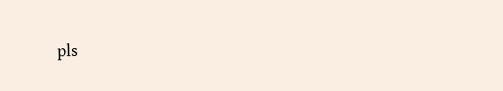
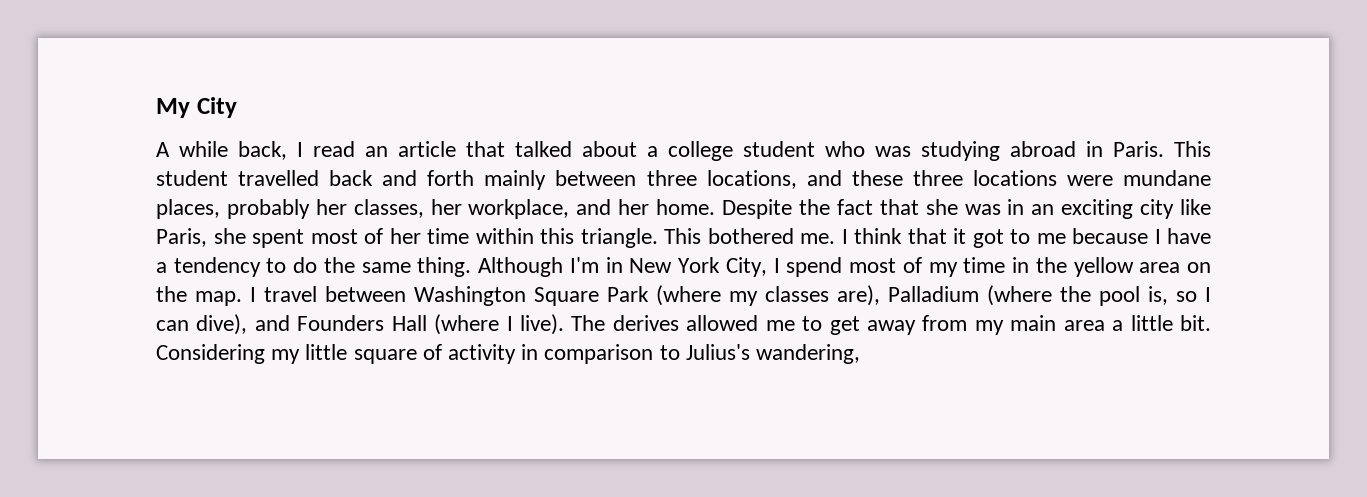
[56,42,79,61] pls -> [156,97,237,118] [156,141,1211,161] [156,170,1211,190] [156,199,1212,219] [156,228,1211,248] [156,257,1212,277] [156,285,1211,306] [156,314,1212,335] [156,344,861,364] My City // A while back, I read an article that talked about a college student who was studying abroad in Paris. This student travelled back and forth mainly between three locations, and these three locations were mundane places, probably her classes, her workplace, and her home. Despite the fact that she was in an exciting city like Paris, she spent most of her time within this triangle. This bothered me. I think that it got to me because I have a tendency to do the same thing. Although I'm in New York City, I spend most of my time in the yellow area on the map. I travel between Washington Square Park (where my classes are), Palladium (where the pool is, so I can dive), and Founders Hall (where I live). The derives allowed me to get away from my main area a little bit. Considering my little square of activity in comparison to Julius's wandering,

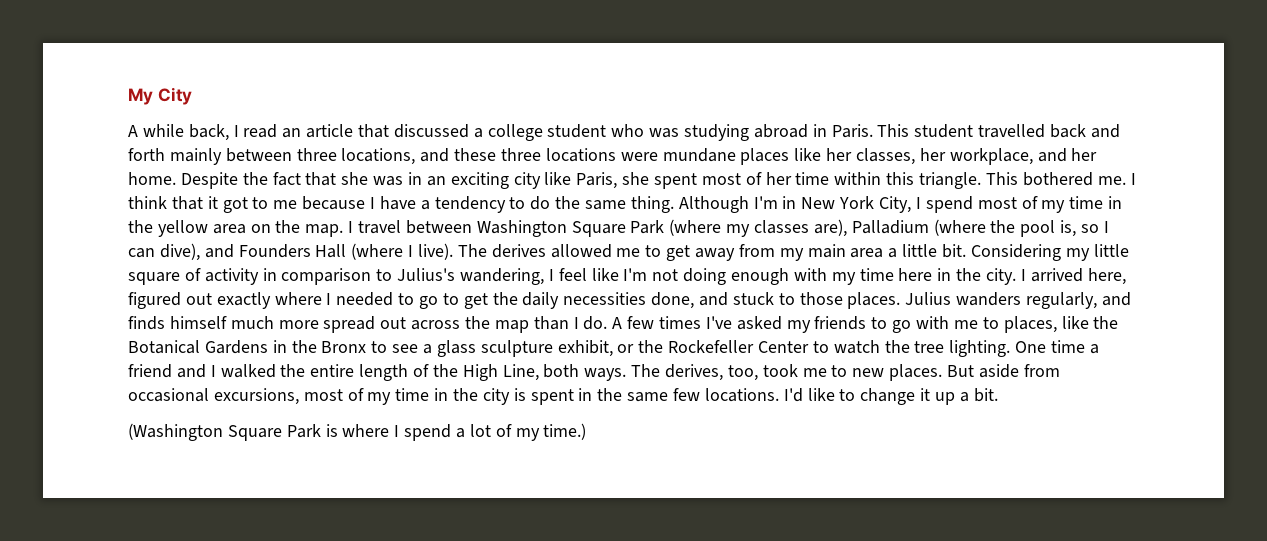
[515,141,637,157] talked about -> [393,124,469,138] discussed
[156,199,310,219] places, probably -> [740,148,822,165] places like
(861, 354) none -> [548,268,1126,285] [128,292,1131,309] [128,316,1119,333] [128,340,1099,357] [128,364,1060,381] [128,388,998,405] [128,423,587,441] I feel like I'm not doing enough with my time here in the city. I arrived here, figured out exactly where I needed to go to get the daily necessities done, and stuck to those places. Julius wanders regularly, and finds himself much more spread out across the map than I do. A few times I've asked my friends to go with me to places, like the Botanical Gardens in the Bronx to see a glass sculpture exhibit, or the Rockefeller Center to watch the tree lighting. One time a friend and I walked the entire length of the High Line, both ways. The derives, too, took me to new places. But aside from occasional excursions, most of my time in the city is spent in the same few locations. I'd like to change it up a bit. // (Washington Square Park is where I spend a lot of my time.)

